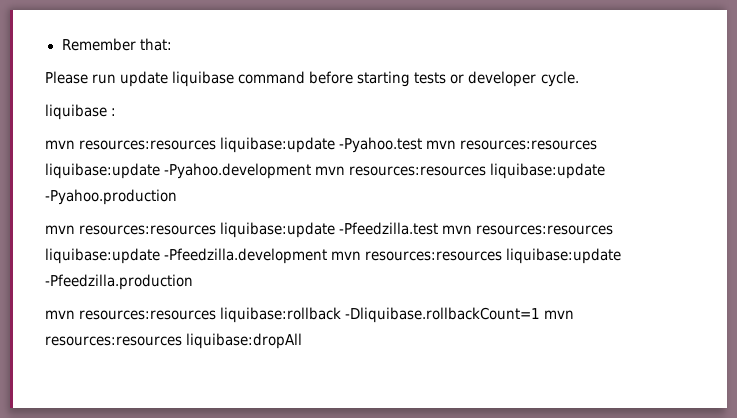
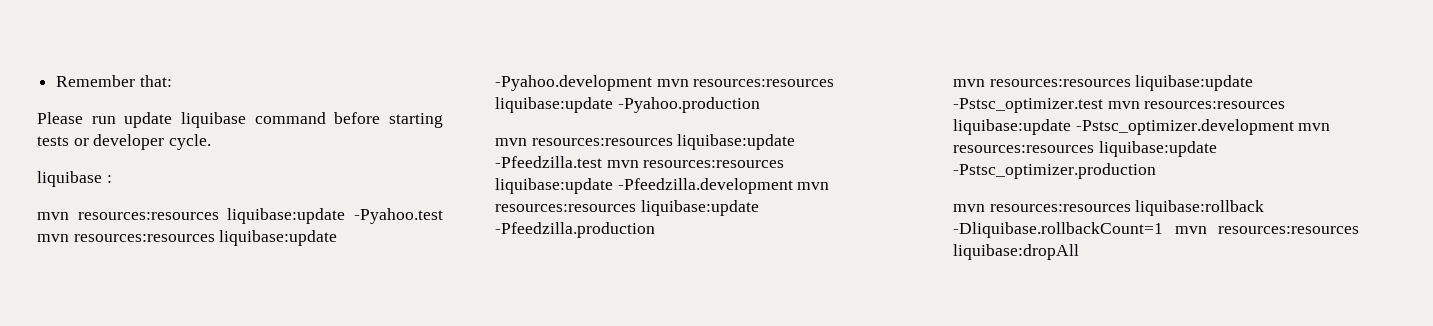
(193, 282) none -> [953,75,1254,91] [953,98,1286,113] [953,119,1331,135] [953,141,1217,157] [953,163,1156,179] // mvn resources:resources liquibase:update -Pstsc_optimizer.test mvn resources:resources liquibase:update -Pstsc_optimizer.development mvn resources:resources liquibase:update -Pstsc_optimizer.production

